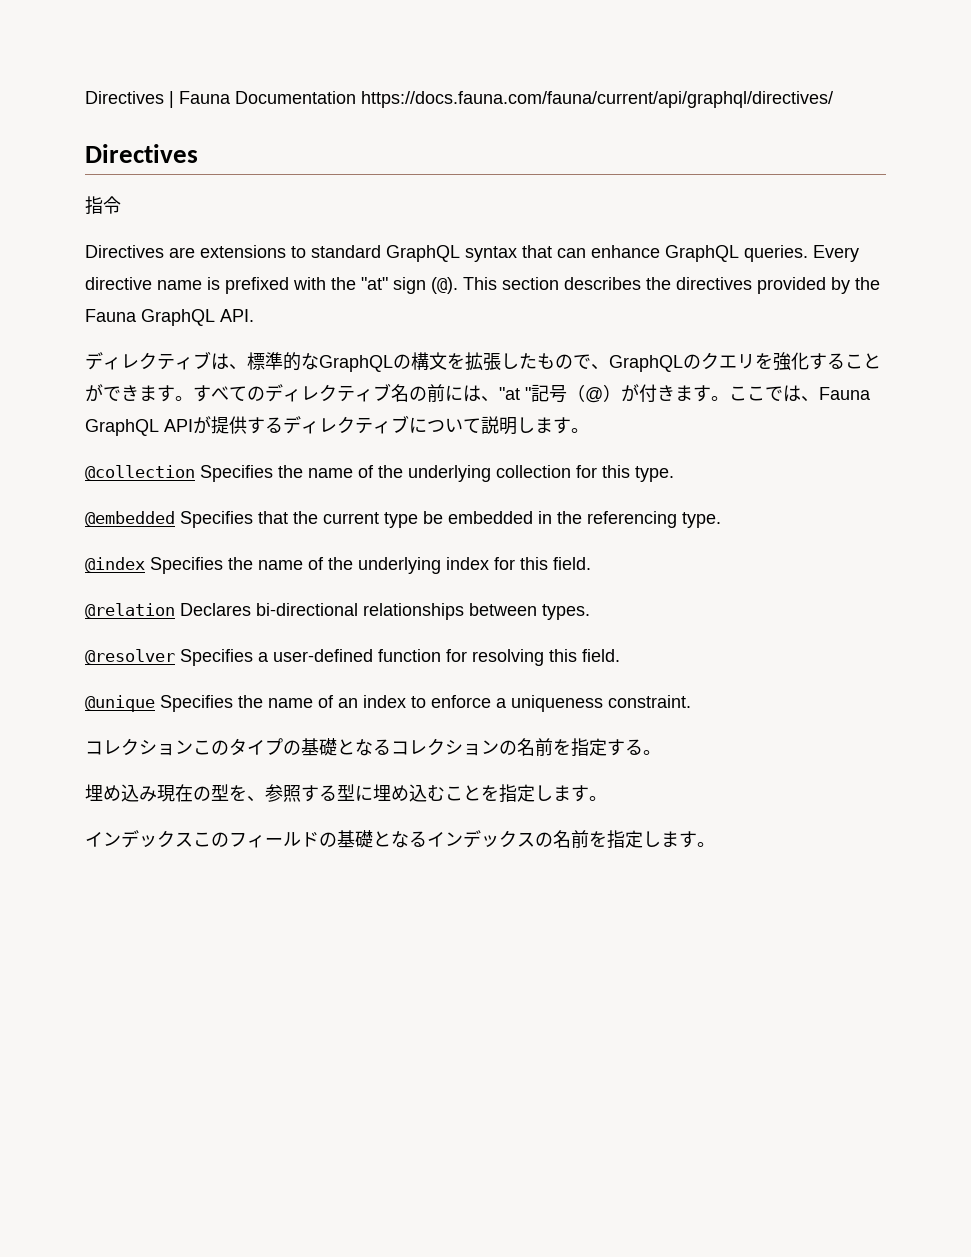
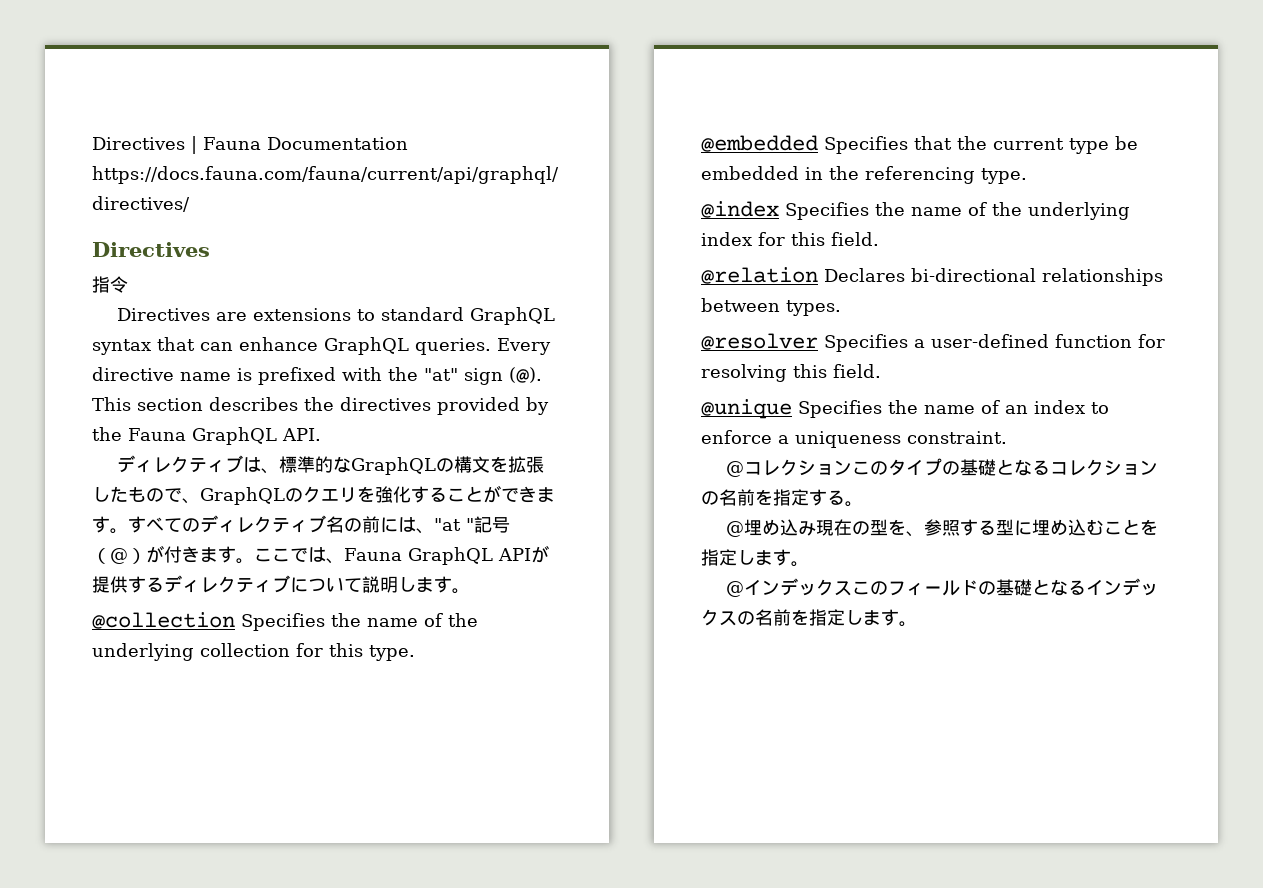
(691, 701) none -> [726,461,745,477] @
(661, 752) none -> [726,521,745,537] @
(607, 798) none -> [726,581,745,597] @

